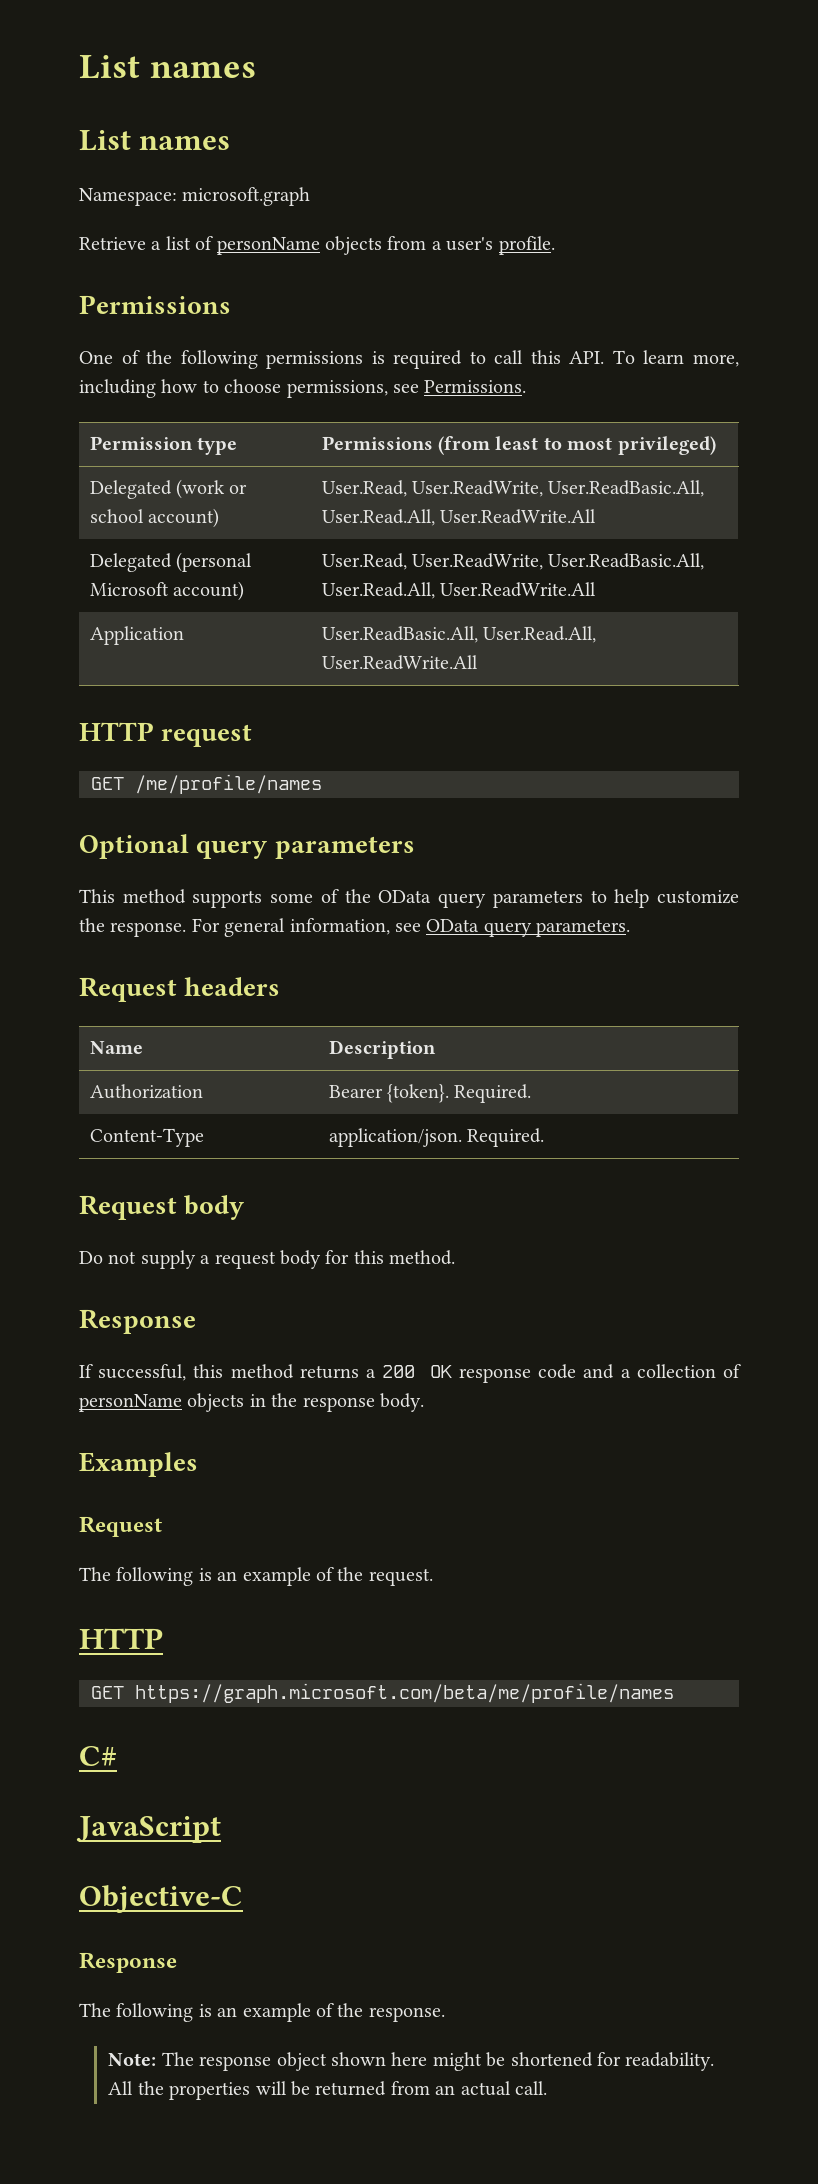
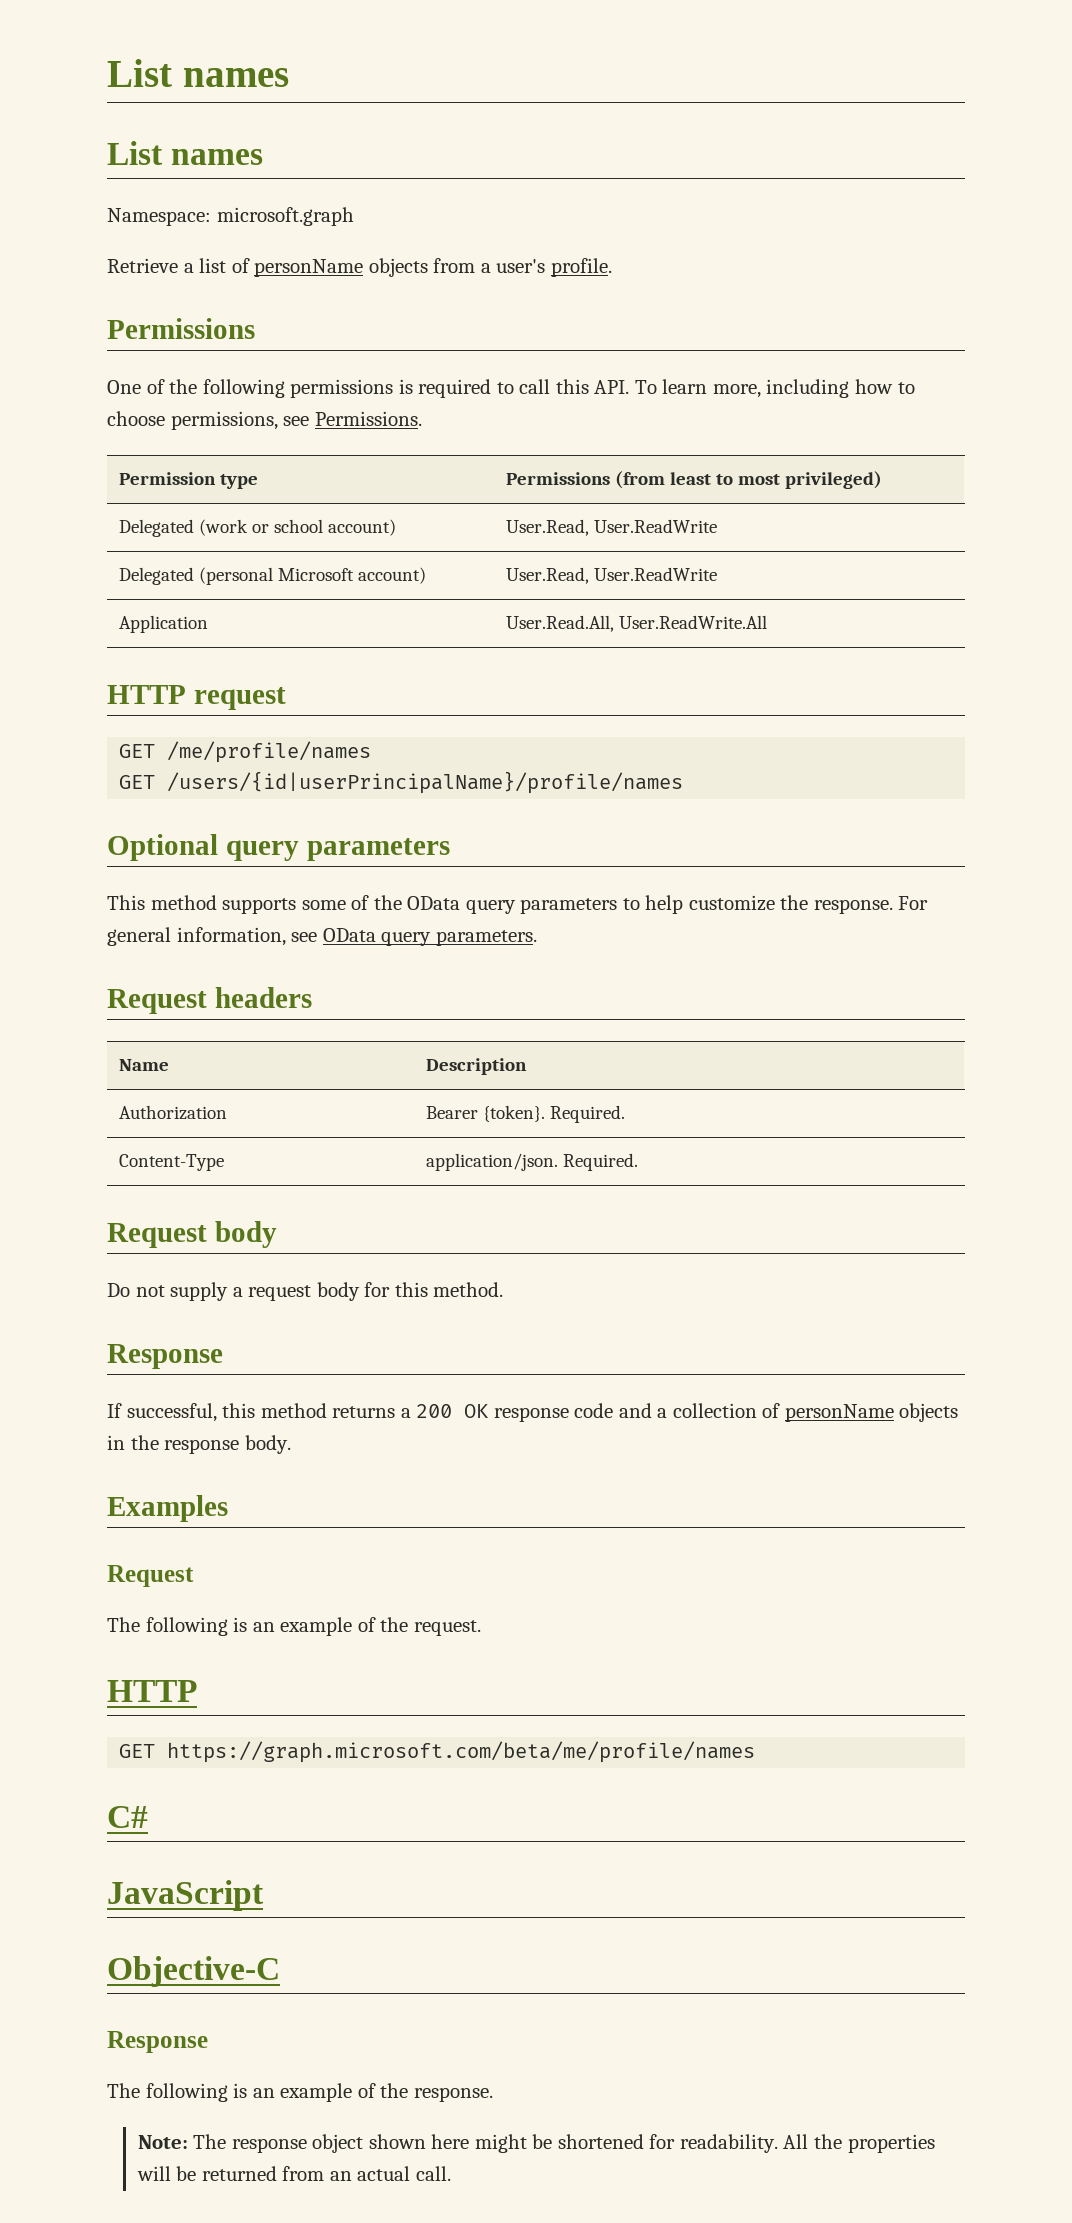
[412,480,705,497] [321,509,597,526] User.ReadWrite, User.ReadBasic.All, User.Read.All, User.ReadWrite.All -> [594,519,718,533] User.ReadWrite
[412,553,705,570] [321,582,597,599] User.ReadWrite, User.ReadBasic.All, User.Read.All, User.ReadWrite.All -> [594,567,718,581] User.ReadWrite
[321,626,478,643] User.ReadBasic.All, -> (209, 624) none
(322, 784) none -> [119,771,684,794] // GET /users/{id|userPrincipalName}/profile/names

